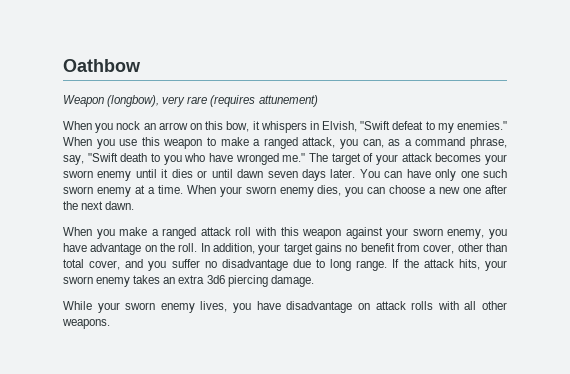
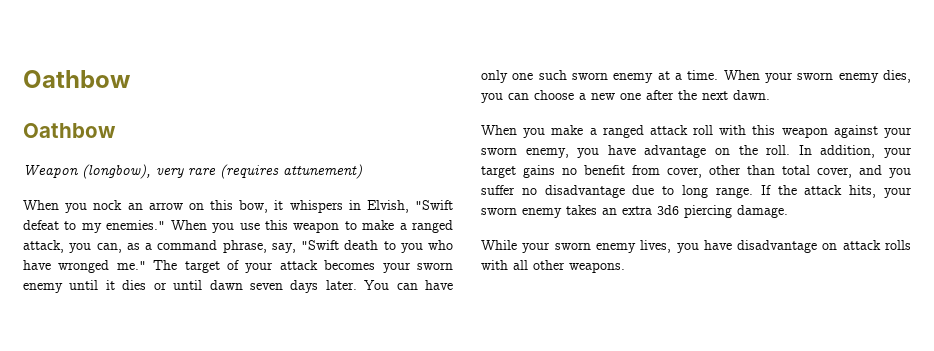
[63,59,141,72] Oathbow -> [23,70,131,88] [23,123,116,138] Oathbow // Oathbow

